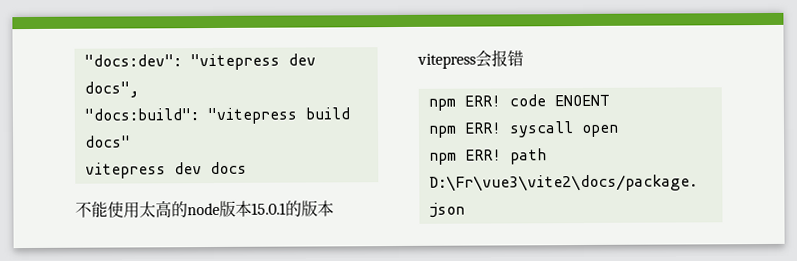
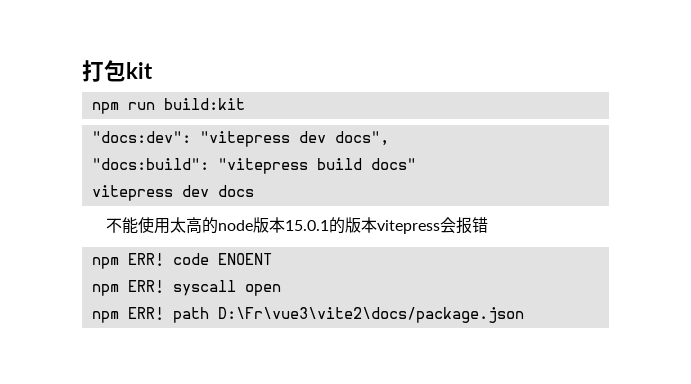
(83, 60) none -> [82,60,153,82] [91,98,245,114] 打包kit // npm run build:kit //

